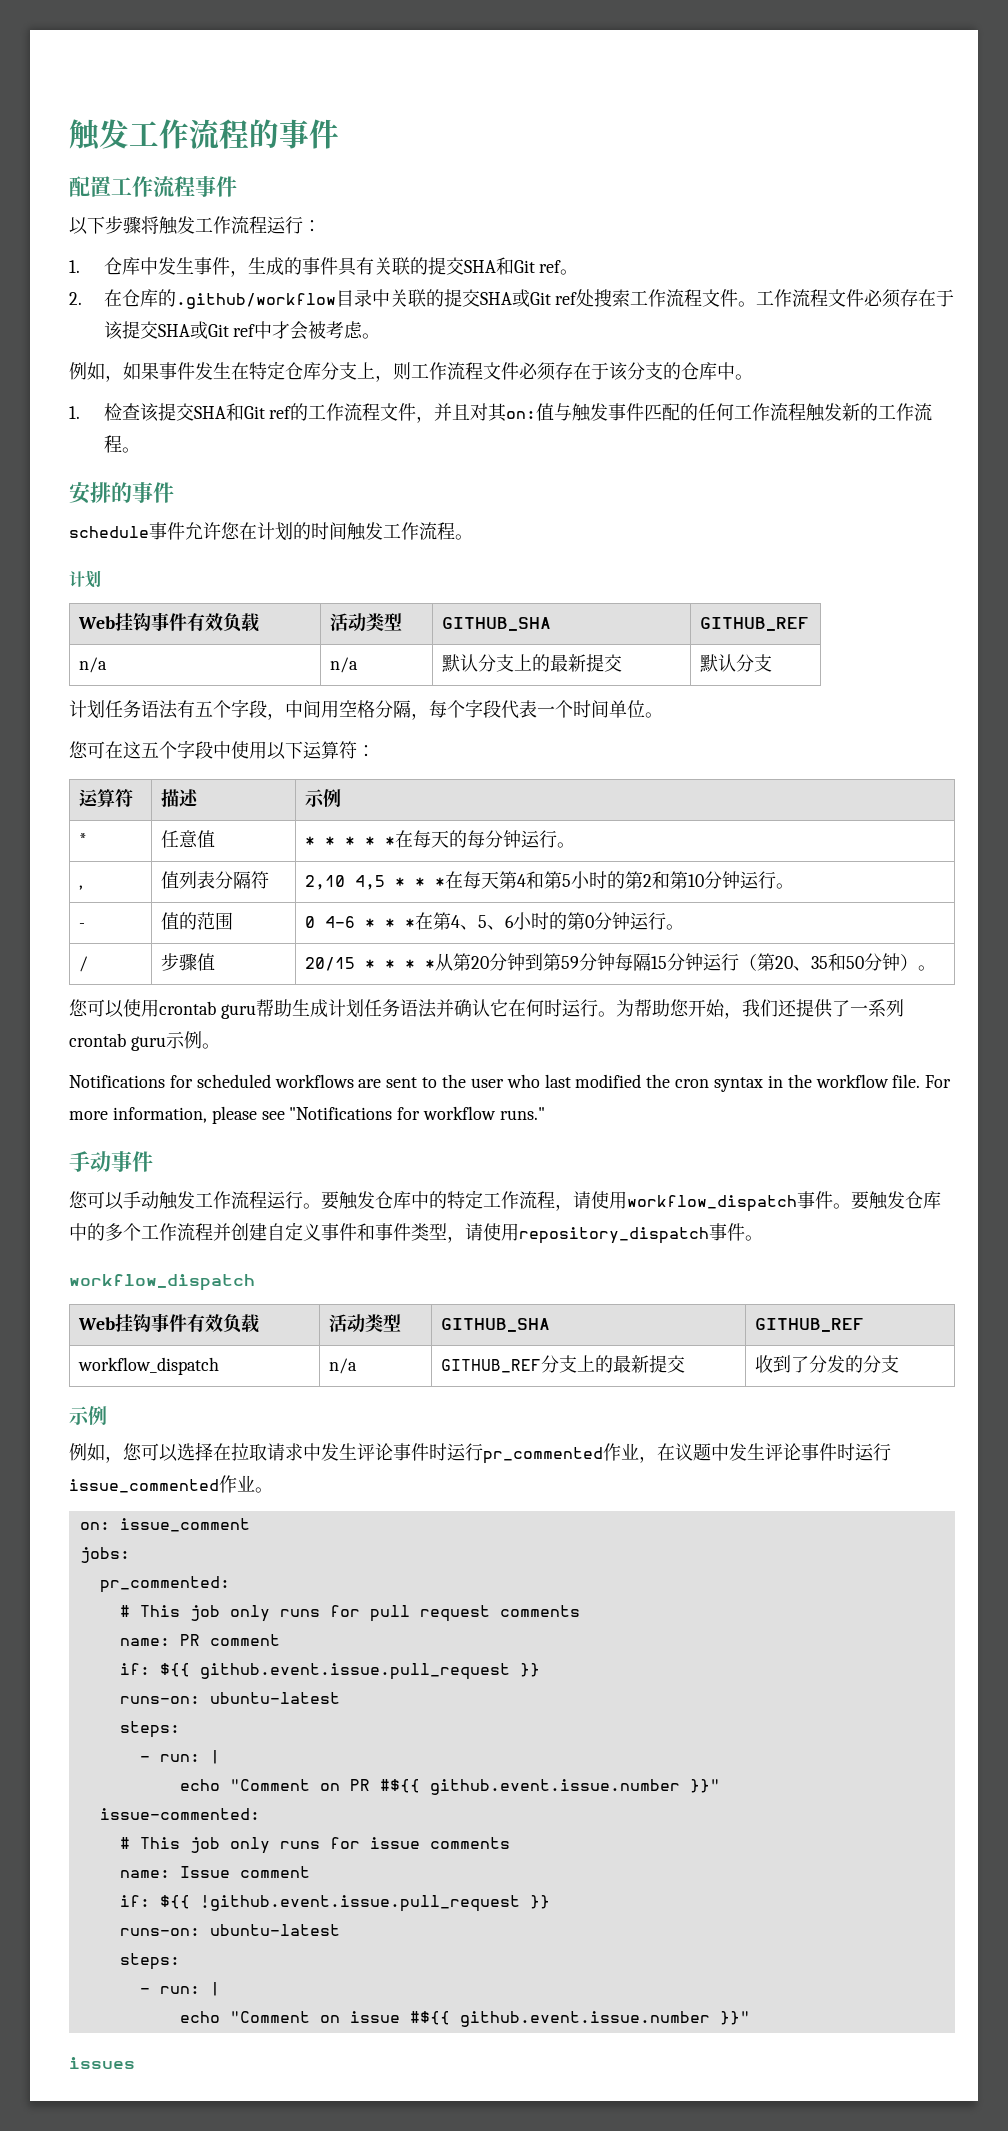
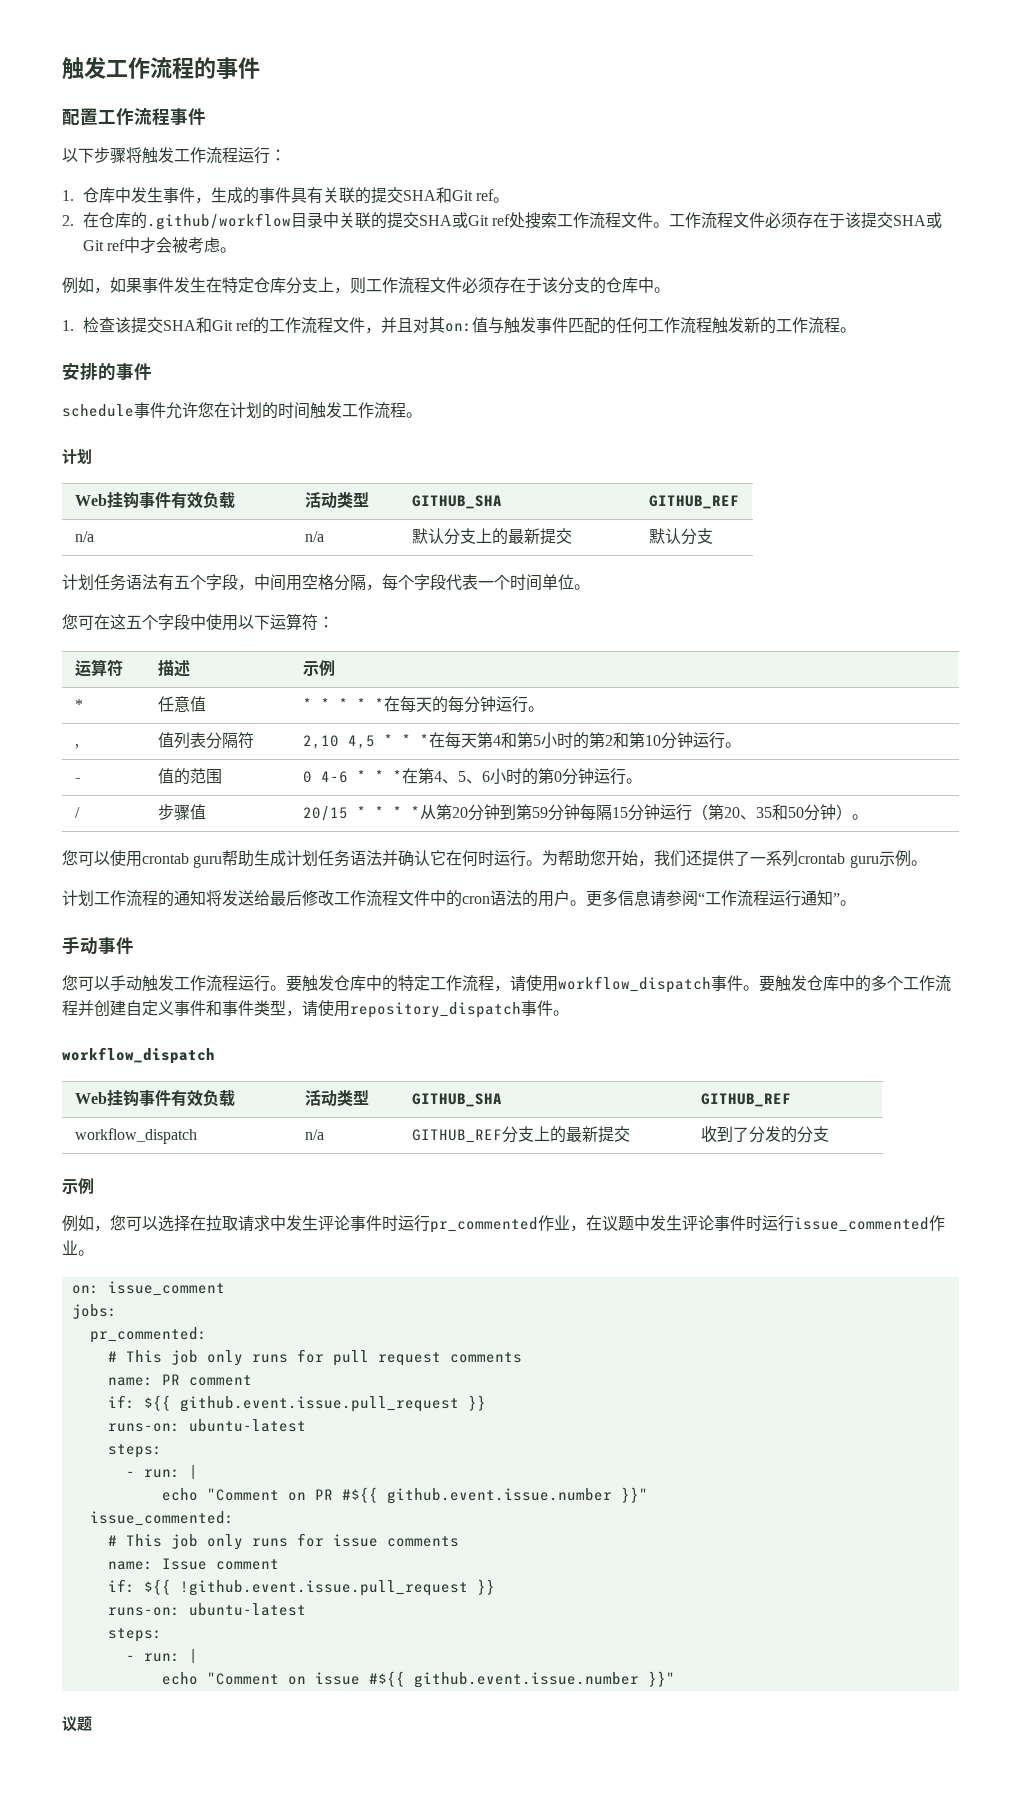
[69,1074,952,1092] [69,1106,546,1124] Notifications for scheduled workflows are sent to the user who last modified the cron syntax in the workflow file. For more information, please see "Notifications for workflow runs." -> [62,890,856,907] 计划工作流程的通知将发送给最后修改工作流程文件中的cron语法的用户。更多信息请参阅“工作流程运行通知”。
[99,1808,260,1820] issue-commented: -> [89,1511,234,1526] issue_commented:
[69,2057,135,2069] issues -> [62,1716,92,1732] 议题

